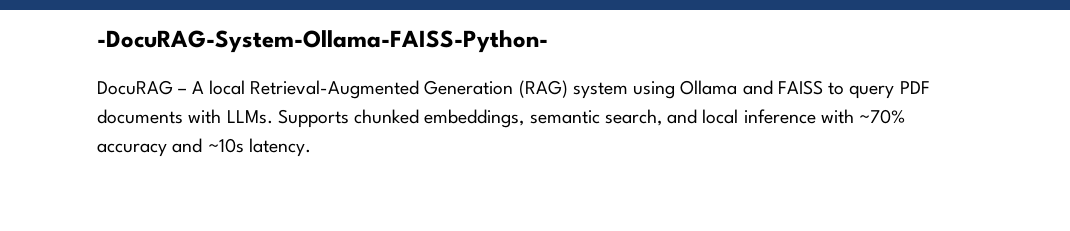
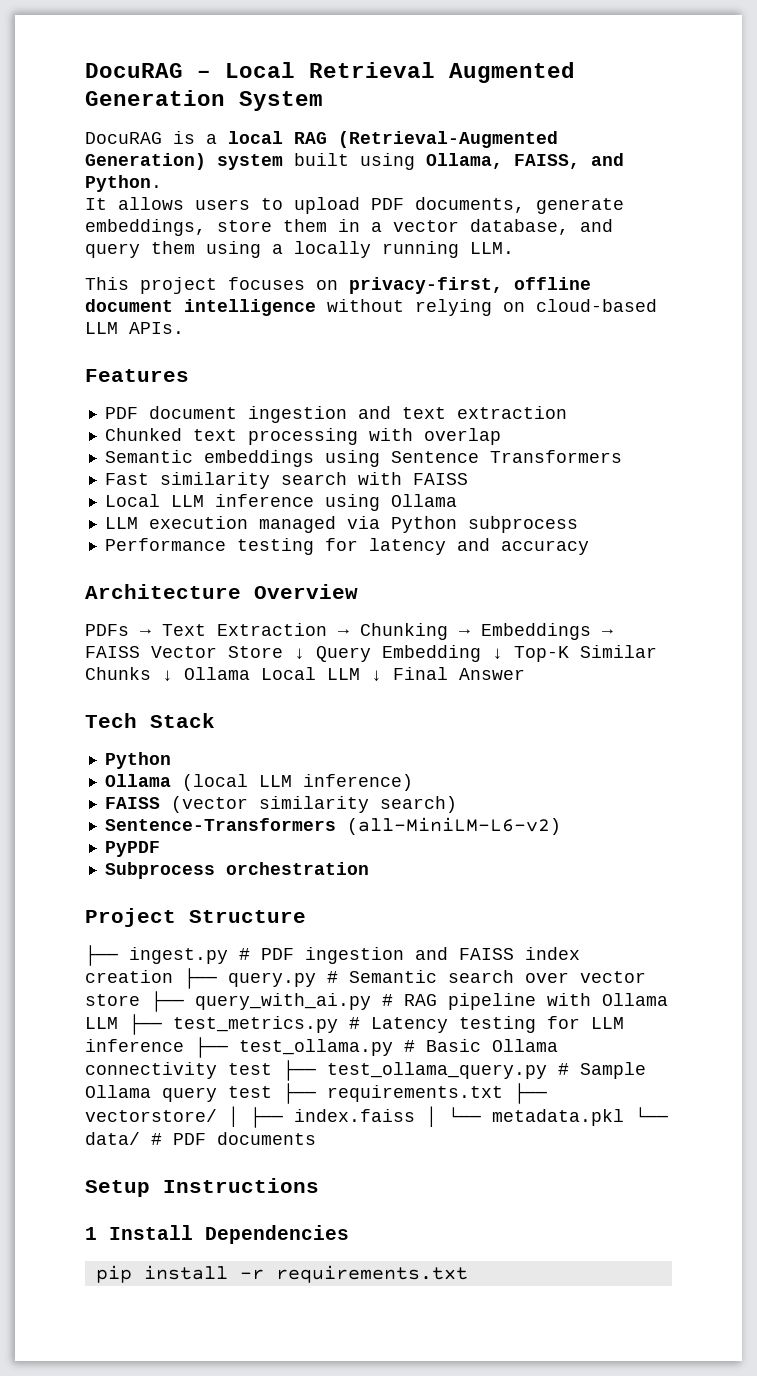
[97,30,548,53] [97,80,930,99] [97,109,906,128] [97,138,311,157] -DocuRAG-System-Ollama-FAISS-Python- // DocuRAG – A local Retrieval-Augmented Generation (RAG) system using Ollama and FAISS to query PDF documents with LLMs. Supports chunked embeddings, semantic search, and local inference with ~70% accuracy and ~10s latency. -> [85,62,575,83] [85,90,323,111] [85,131,558,148] [85,153,624,170] [85,175,162,192] [85,197,624,214] [85,219,613,236] [85,241,514,258] [85,277,591,294] [85,299,657,316] [85,322,184,334] [85,369,189,382] [104,406,567,423] [104,428,501,445] [104,450,622,467] [104,472,468,489] [104,494,457,511] [104,516,578,533] [104,538,589,555] [85,584,358,599] [85,623,613,640] [85,645,657,662] [85,667,525,681] [85,713,215,728] [104,752,171,769] [104,774,413,791] [104,796,457,813] [104,817,561,835] [104,841,160,857] [104,862,369,879] [85,908,306,927] [85,945,580,966] [85,968,646,989] [85,991,668,1012] [85,1014,624,1035] [85,1037,558,1058] [85,1060,646,1081] [85,1083,547,1104] [85,1106,668,1128] [85,1132,316,1145] [85,1178,319,1197] [85,1225,349,1244] [95,1265,468,1283] DocuRAG – Local Retrieval Augmented Generation System // DocuRAG is a local RAG (Retrieval-Augmented Generation) system built using Ollama, FAISS, and Python. // It allows users to upload PDF documents, generate embeddings, store them in a vector database, and query them using a locally running LLM. // This project focuses on privacy-first, offline document intelligence without relying on cloud-based LLM APIs. // Features // PDF document ingestion and text extraction // Chunked text processing with overlap // Semantic embeddings using Sentence Transformers // Fast similarity search with FAISS // Local LLM inference using Ollama // LLM execution managed via Python subprocess // Performance testing for latency and accuracy // Architecture Overview // PDFs → Text Extraction → Chunking → Embeddings → FAISS Vector Store ↓ Query Embedding ↓ Top-K Similar Chunks ↓ Ollama Local LLM ↓ Final Answer // Tech Stack // Python // Ollama (local LLM inference) // FAISS (vector similarity search) // Sentence-Transformers (all-MiniLM-L6-v2) // PyPDF // Subprocess orchestration // Project Structure // ├── ingest.py # PDF ingestion and FAISS index creation ├── query.py # Semantic search over vector store ├── query_with_ai.py # RAG pipeline with Ollama LLM ├── test_metrics.py # Latency testing for LLM inference ├── test_ollama.py # Basic Ollama connectivity test ├── test_ollama_query.py # Sample Ollama query test ├── requirements.txt ├── vectorstore/ │ ├── index.faiss │ └── metadata.pkl └── data/ # PDF documents // Setup Instructions // 1 Install Dependencies // pip install -r requirements.txt

